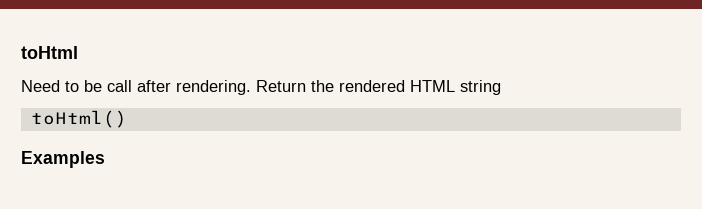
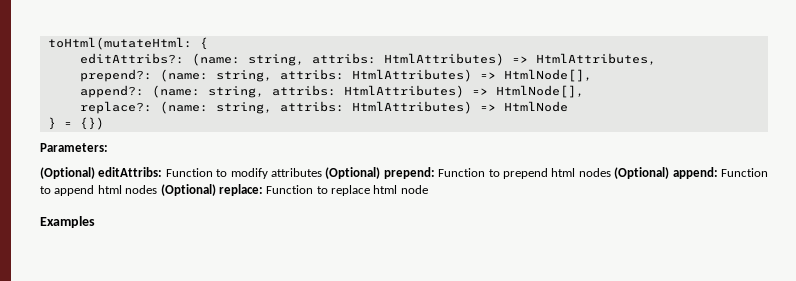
[21,46,78,59] [21,80,501,95] [30,110,127,128] toHtml // Need to be call after rendering. Return the rendered HTML string // toHtml() -> [47,37,208,50] [79,53,656,66] [79,69,592,82] [79,85,584,98] [79,101,568,114] [47,117,104,130] [40,143,108,152] [40,167,768,179] [40,184,428,196] toHtml(mutateHtml: { // editAttribs?: (name: string, attribs: HtmlAttributes) => HtmlAttributes, // prepend?: (name: string, attribs: HtmlAttributes) => HtmlNode[], // append?: (name: string, attribs: HtmlAttributes) => HtmlNode[], // replace?: (name: string, attribs: HtmlAttributes) => HtmlNode // } = {}) // Parameters: // (Optional) editAttribs: Function to modify attributes (Optional) prepend: Function to prepend html nodes (Optional) append: Function to append html nodes (Optional) replace: Function to replace html node

